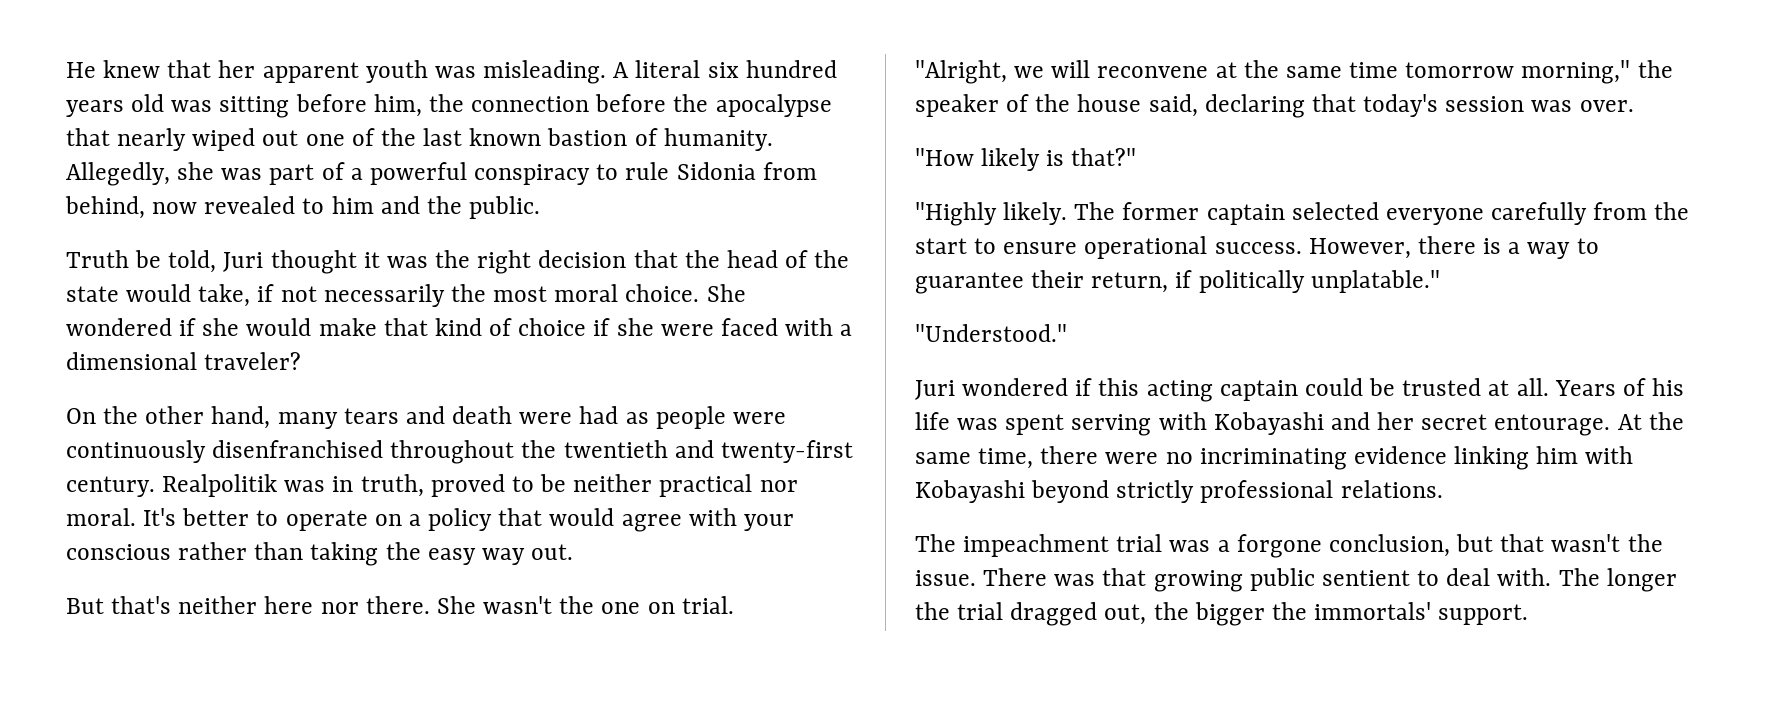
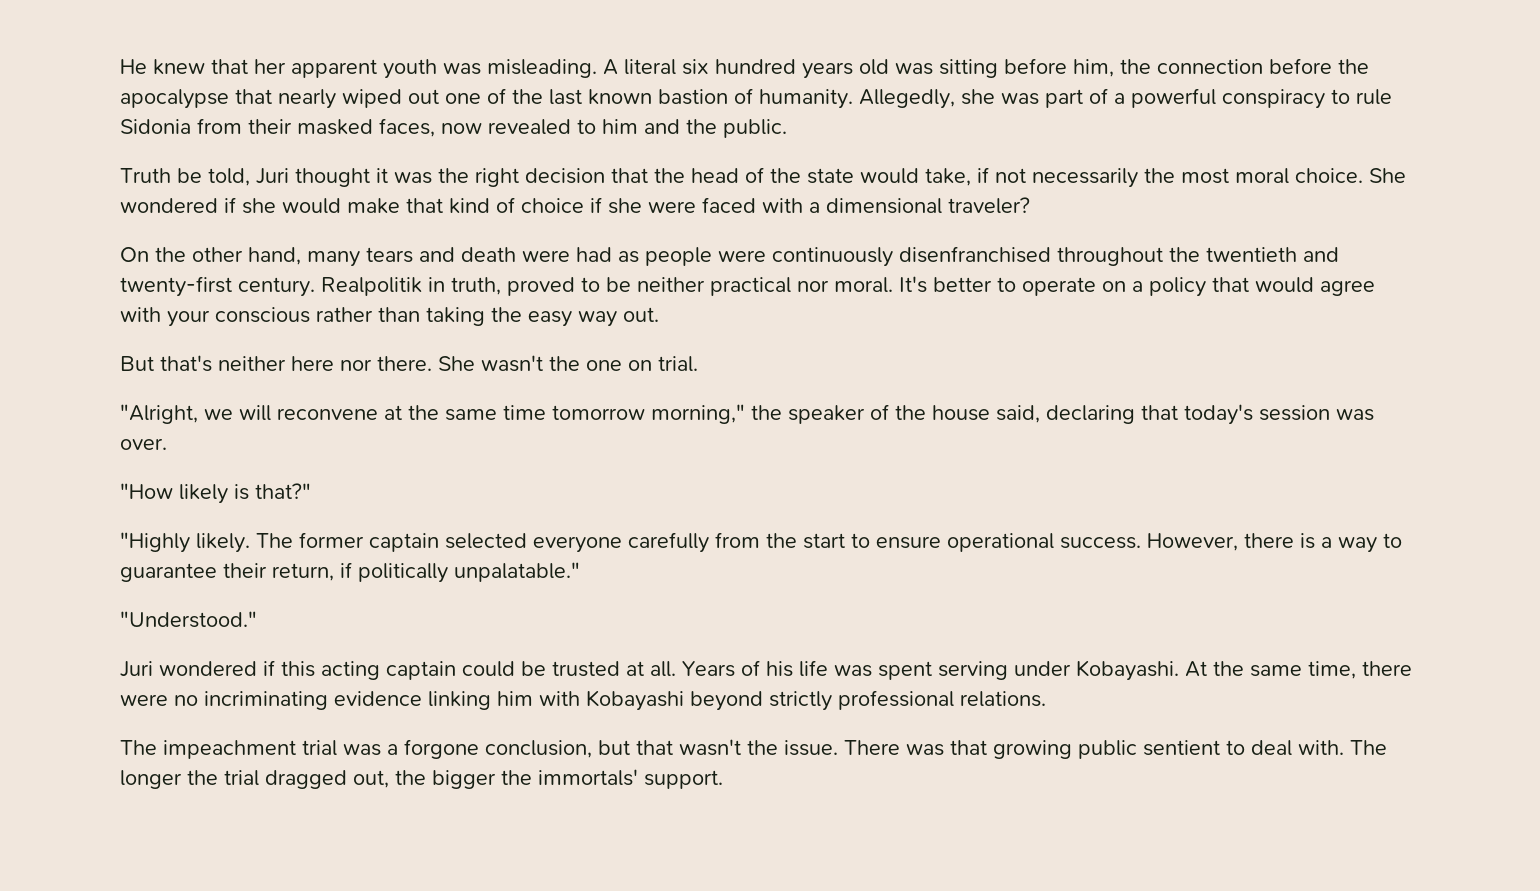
[65,196,145,219] behind, -> [248,118,435,137] their masked faces,
[284,480,326,492] was -> (422, 286) none
[1310,270,1440,293] unplatable." -> [454,562,580,582] unpalatable."
[1158,412,1611,436] with Kobayashi and her secret entourage. -> [1014,660,1179,681] under Kobayashi.

